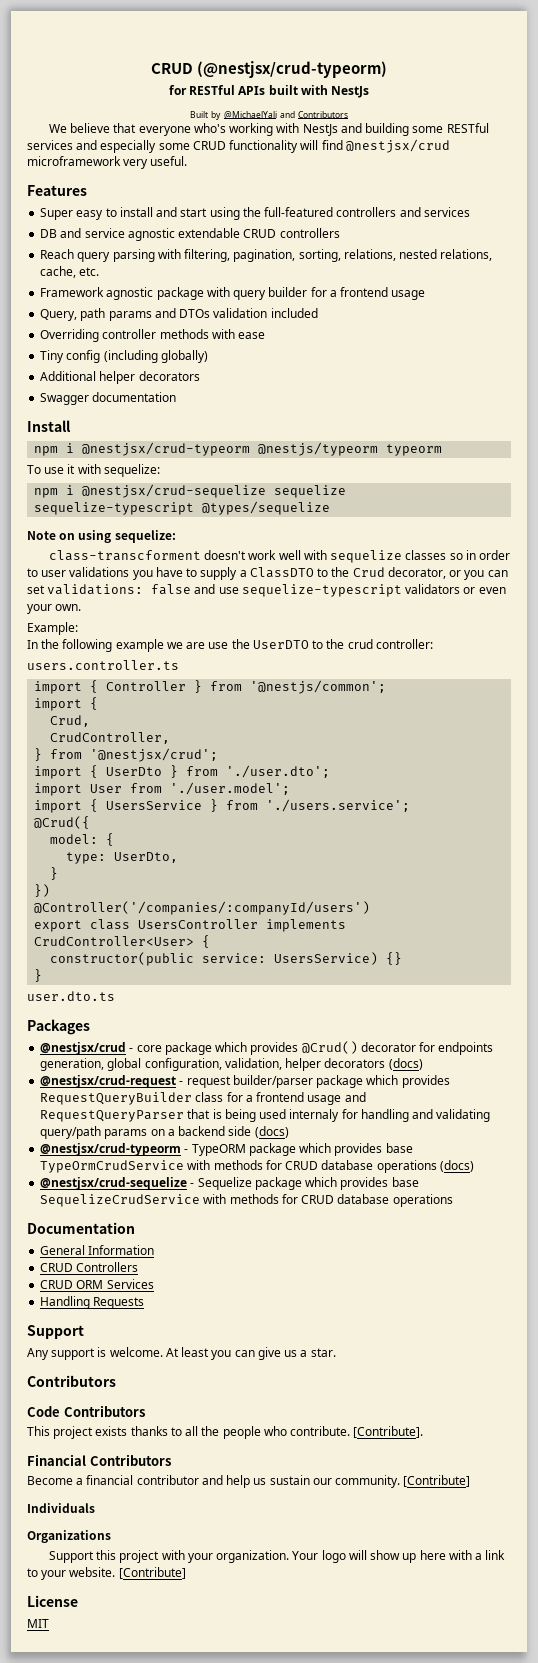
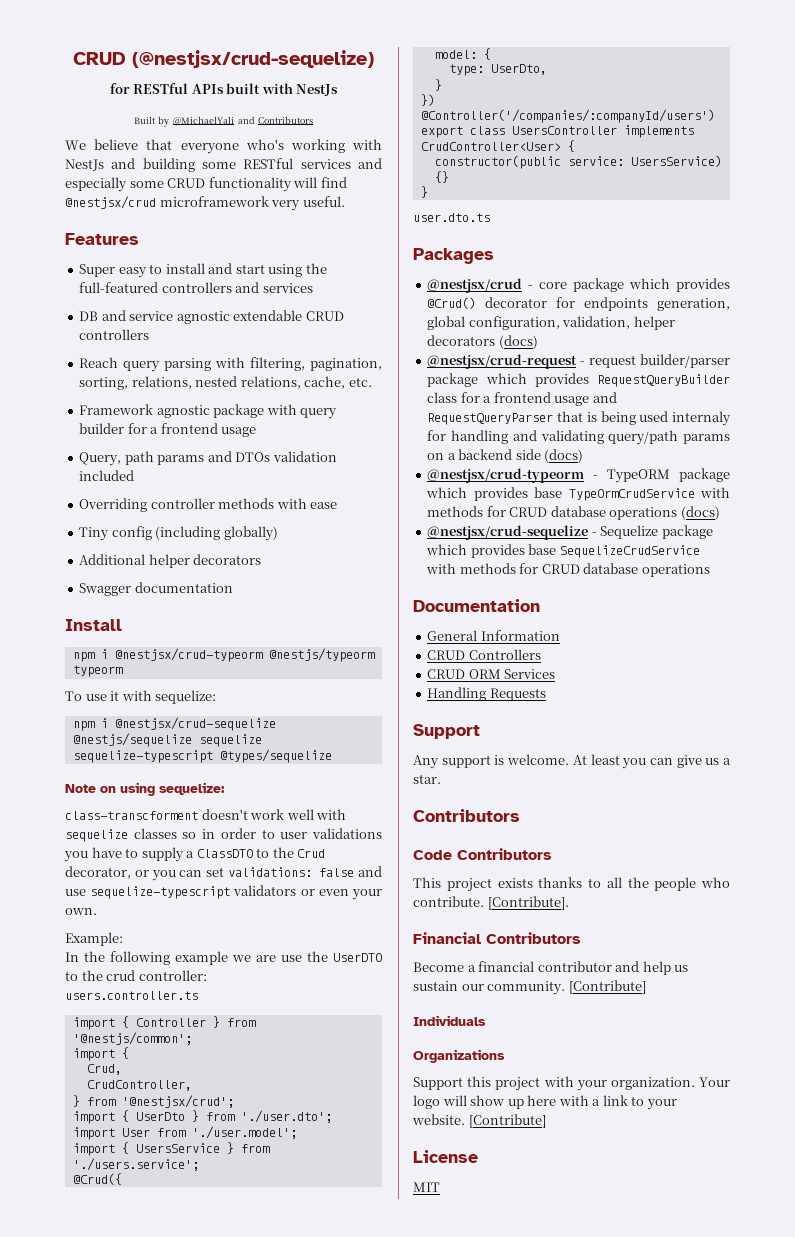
[150,61,388,78] CRUD (@nestjsx/crud-typeorm) -> [73,50,374,68] CRUD (@nestjsx/crud-sequelize)
(267, 491) none -> [72,733,192,747] @nestjs/sequelize

